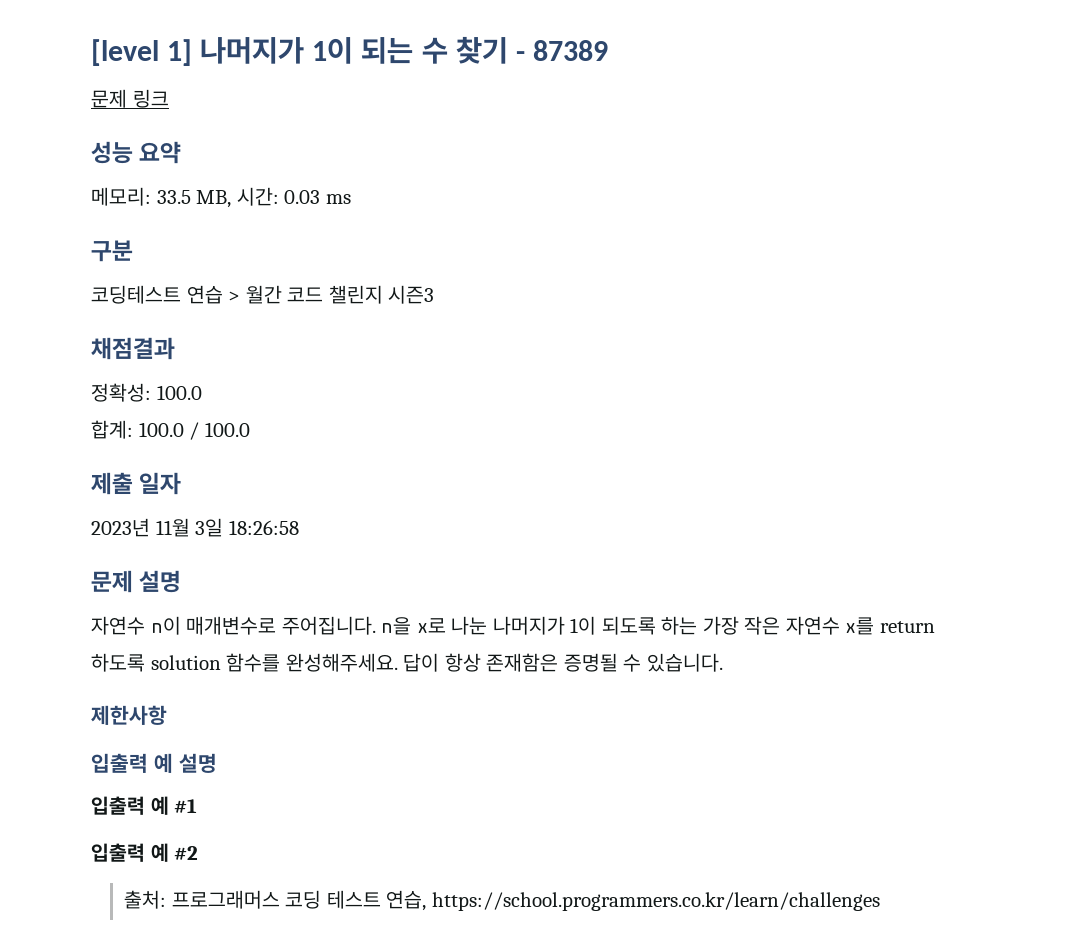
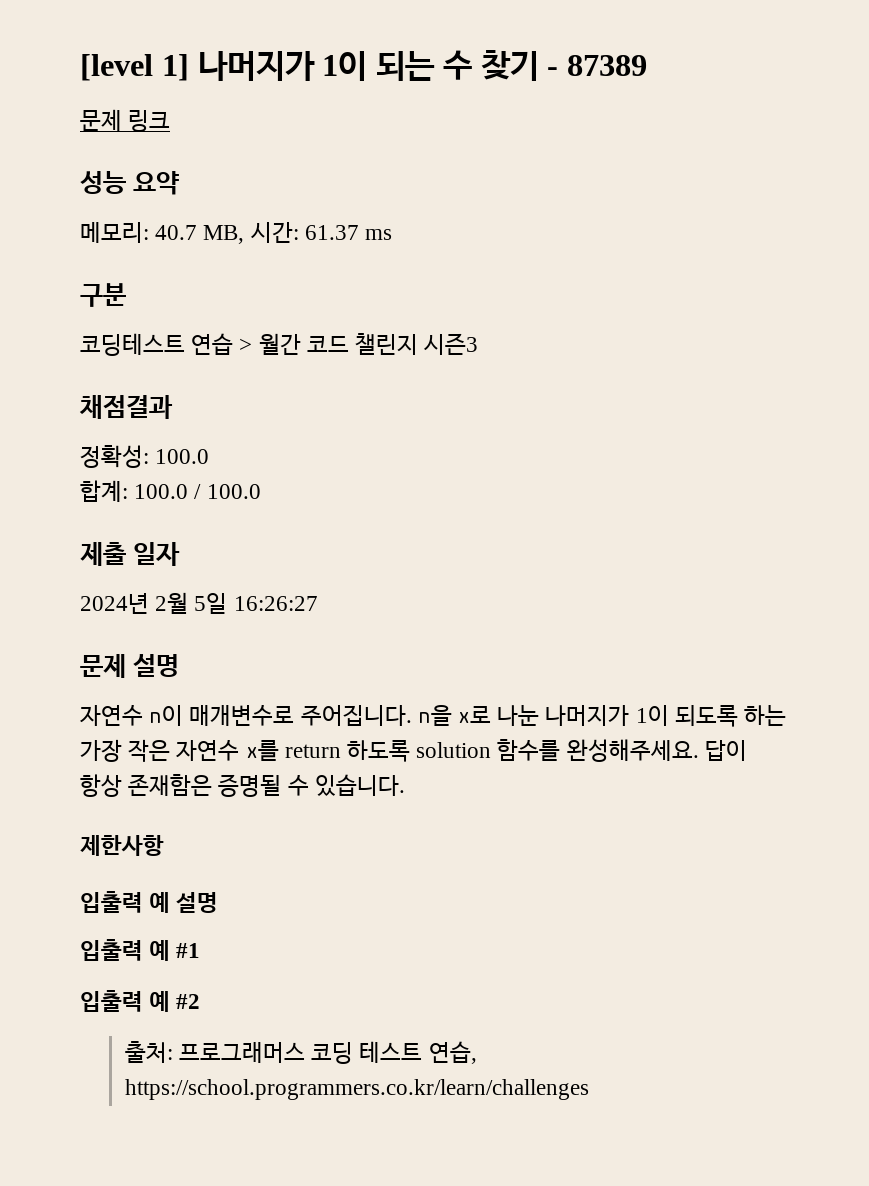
[156,190,191,204] 33.5 -> [155,225,198,240] 40.7
[284,190,321,204] 0.03 -> [304,225,359,240] 61.37
[91,518,299,537] 2023년 11월 3일 18:26:58 -> [80,592,318,614] 2024년 2월 5일 16:26:27

